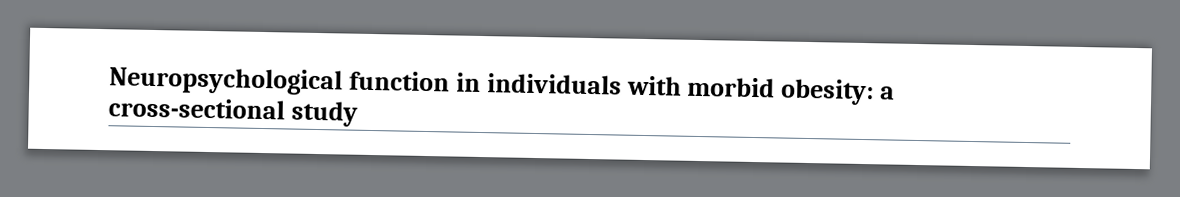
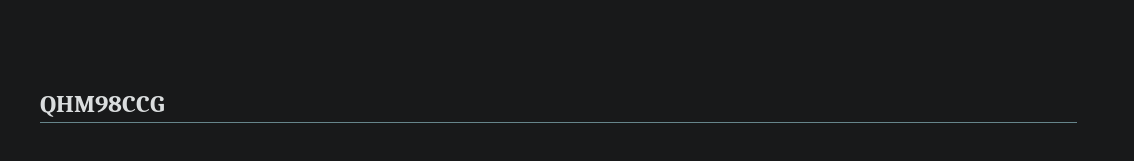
[109,66,896,106] [108,97,358,127] Neuropsychological function in individuals with morbid obesity: a cross-sectional study -> [40,96,165,117] QHM98CCG

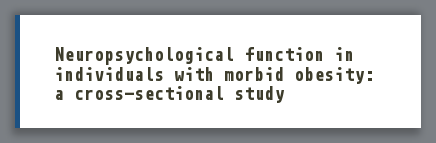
[40,96,165,117] QHM98CCG -> [54,47,354,65] [54,67,374,84] [54,86,285,103] Neuropsychological function in individuals with morbid obesity: a cross-sectional study

